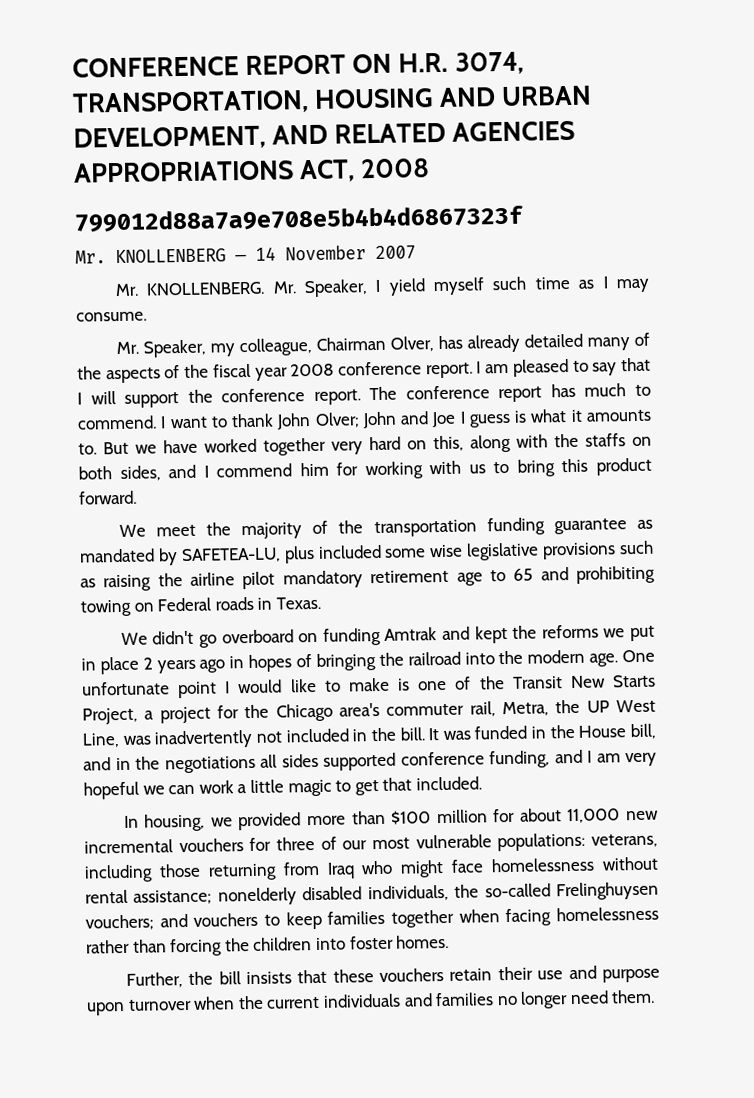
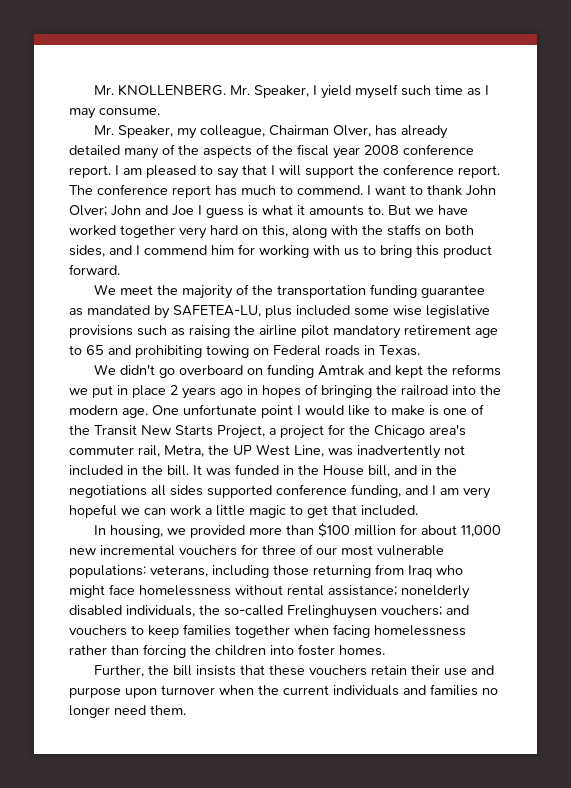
[72,51,524,78] [72,85,593,116] [73,120,576,151] [73,158,431,183] [74,205,523,233] [75,245,416,264] CONFERENCE REPORT ON H.R. 3074, TRANSPORTATION, HOUSING AND URBAN DEVELOPMENT, AND RELATED AGENCIES APPROPRIATIONS ACT, 2008 // 799012d88a7a9e708e5b4b4d6867323f // Mr. KNOLLENBERG — 14 November 2007 // -> (94, 90) none

